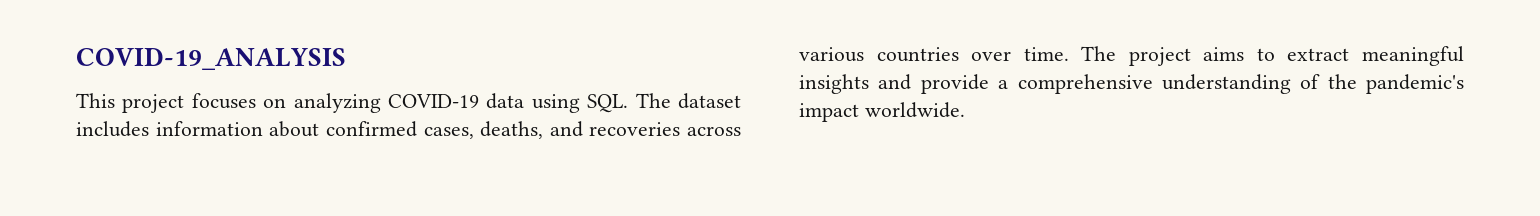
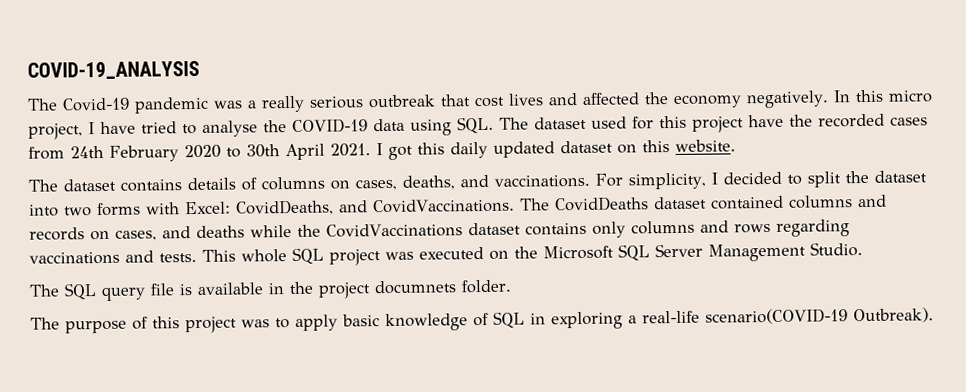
[76,93,381,113] This project focuses on analyzing -> [27,89,933,114] [28,120,287,140] The Covid-19 pandemic was a really serious outbreak that cost lives and affected the economy negatively. In this micro project, I have tried to analyse the
[76,121,741,139] [799,46,1464,66] [799,74,1464,94] [799,102,965,122] includes information about confirmed cases, deaths, and recoveries across various countries over time. The project aims to extract meaningful insights and provide a comprehensive understanding of the pandemic's impact worldwide. -> [591,113,928,133] [28,139,736,162] [28,170,927,192] [29,194,887,217] [29,219,850,241] [29,242,863,266] [29,279,512,301] [30,307,934,334] used for this project have the recorded cases from 24th February 2020 to 30th April 2021. I got this daily updated dataset on this website. // The dataset contains details of columns on cases, deaths, and vaccinations. For simplicity, I decided to split the dataset into two forms with Excel: CovidDeaths, and CovidVaccinations. The CovidDeaths dataset contained columns and records on cases, and deaths while the CovidVaccinations dataset contains only columns and rows regarding vaccinations and tests. This whole SQL project was executed on the Microsoft SQL Server Management Studio. // The SQL query file is available in the project documnets folder. // The purpose of this project was to apply basic knowledge of SQL in exploring a real-life scenario(COVID-19 Outbreak).

